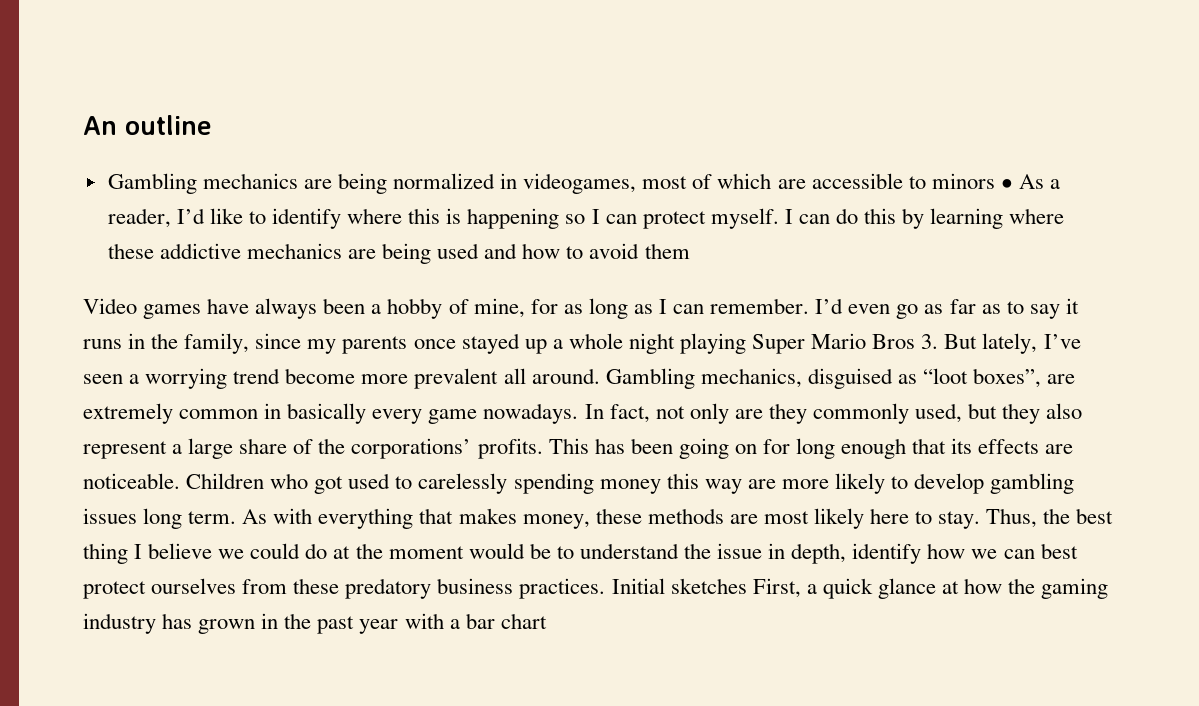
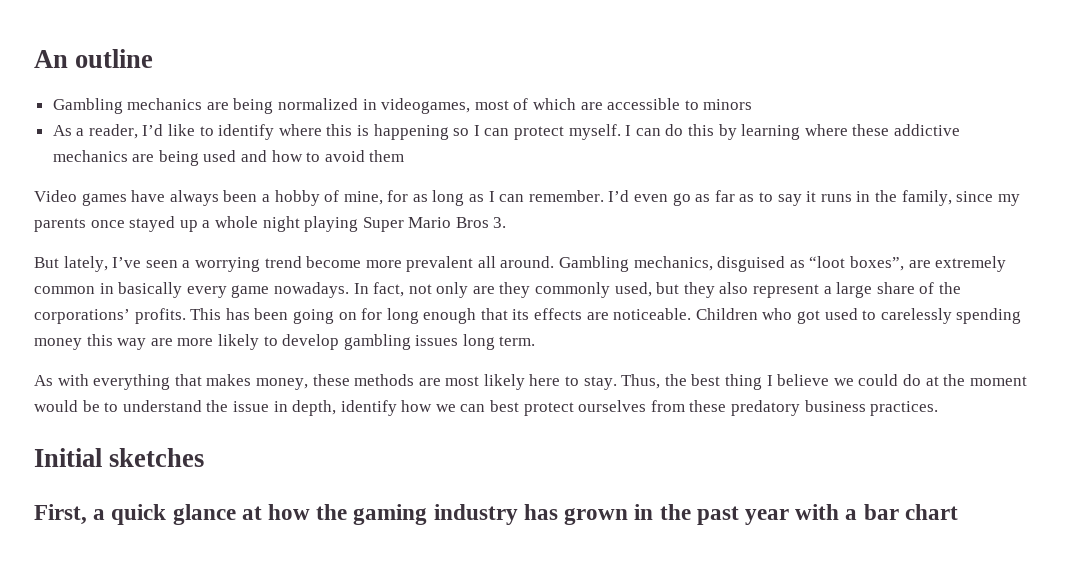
[1000,179,1013,189] • -> (753, 104) //
(939, 341) none -> (507, 222) //
(237, 517) none -> (536, 341) //
(606, 588) none -> (939, 408) //
(747, 586) none -> (205, 457) //

